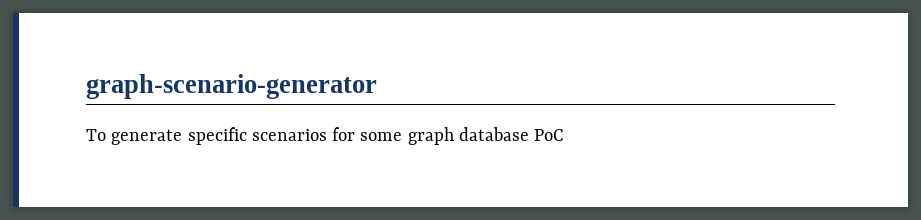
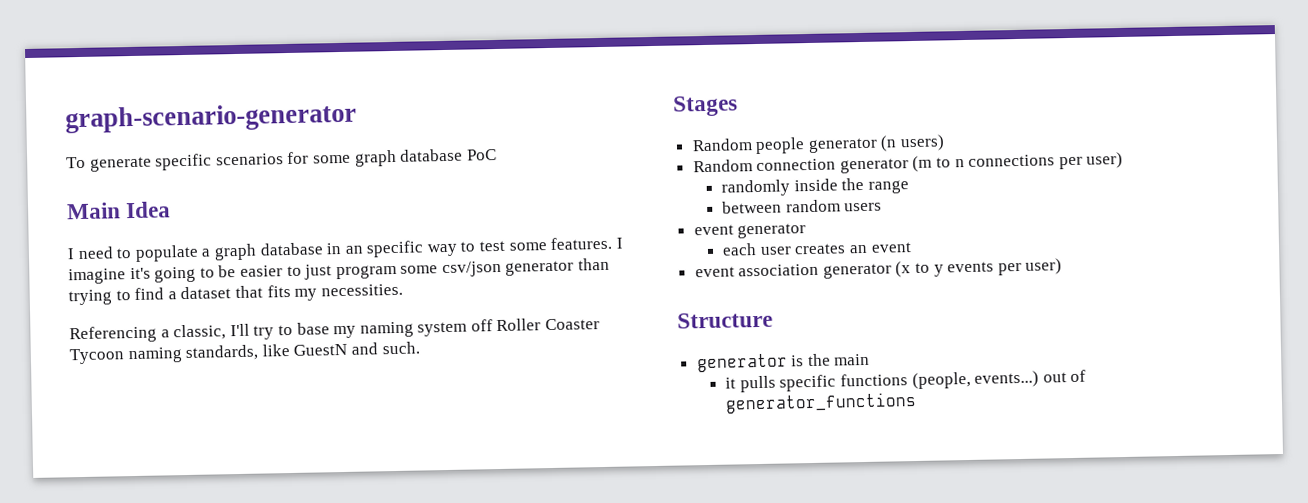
(564, 135) none -> [66,201,172,220] [67,236,623,262] [68,257,611,285] [68,283,403,306] [69,318,601,344] [69,341,420,365] [673,95,738,117] [691,134,946,155] [692,151,1124,174] [721,177,909,197] [722,199,883,214] [693,223,807,239] [722,242,912,256] [694,258,1063,279] [677,311,773,329] [695,353,871,373] [725,369,1087,393] [725,391,918,414] // Main Idea // I need to populate a graph database in an specific way to test some features. I imagine it's going to be easier to just program some csv/json generator than trying to find a dataset that fits my necessities. // Referencing a classic, I'll try to base my naming system off Roller Coaster Tycoon naming standards, like GuestN and such. // Stages // Random people generator (n users) // Random connection generator (m to n connections per user) // randomly inside the range // between random users // event generator // each user creates an event // event association generator (x to y events per user) // Structure // generator is the main // it pulls specific functions (people, events...) out of generator_functions

